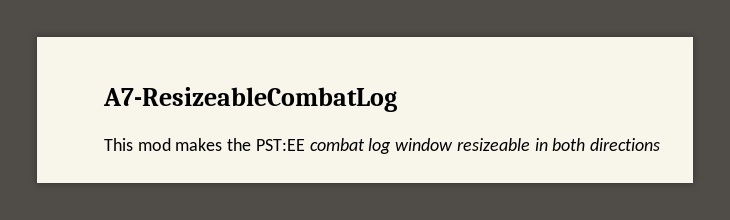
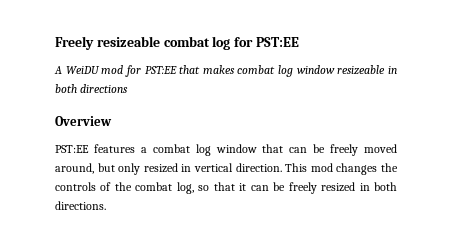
[103,87,397,112] [104,138,305,151] A7-ResizeableCombatLog // This mod makes the PST:EE -> [55,36,299,50] [54,65,235,77] Freely resizeable combat log for PST:EE // A WeiDU mod for PST:EE that makes
(660, 144) none -> [55,116,112,126] [55,144,397,156] [55,163,398,175] [55,182,397,194] [55,201,106,210] // Overview // PST:EE features a combat log window that can be freely moved around, but only resized in vertical direction. This mod changes the controls of the combat log, so that it can be freely resized in both directions.

